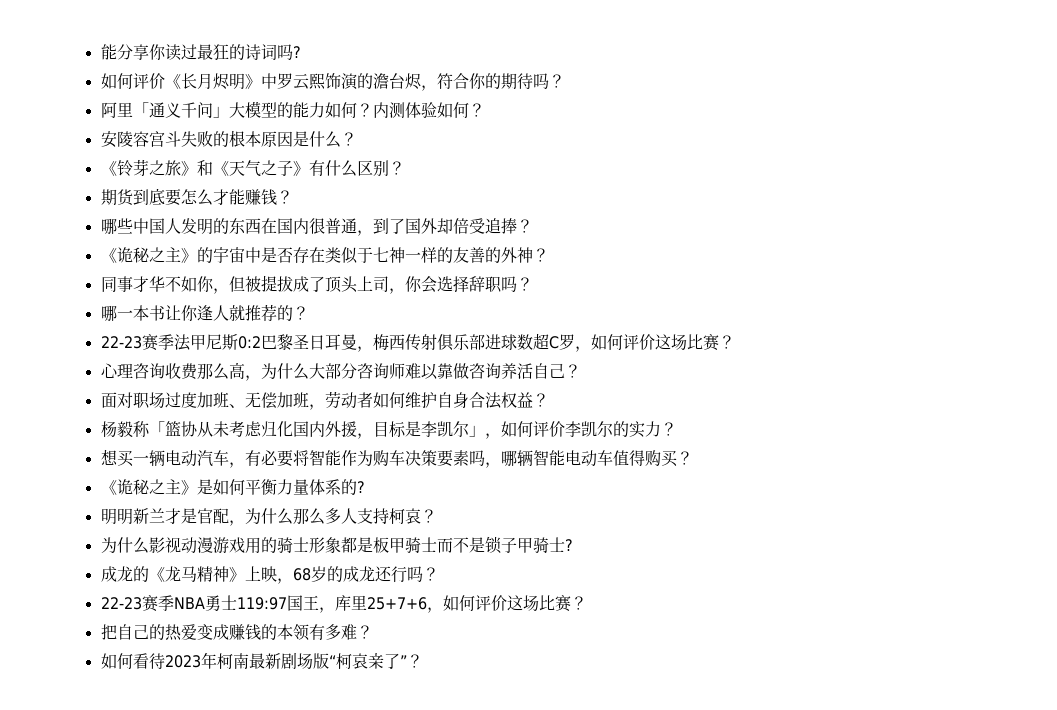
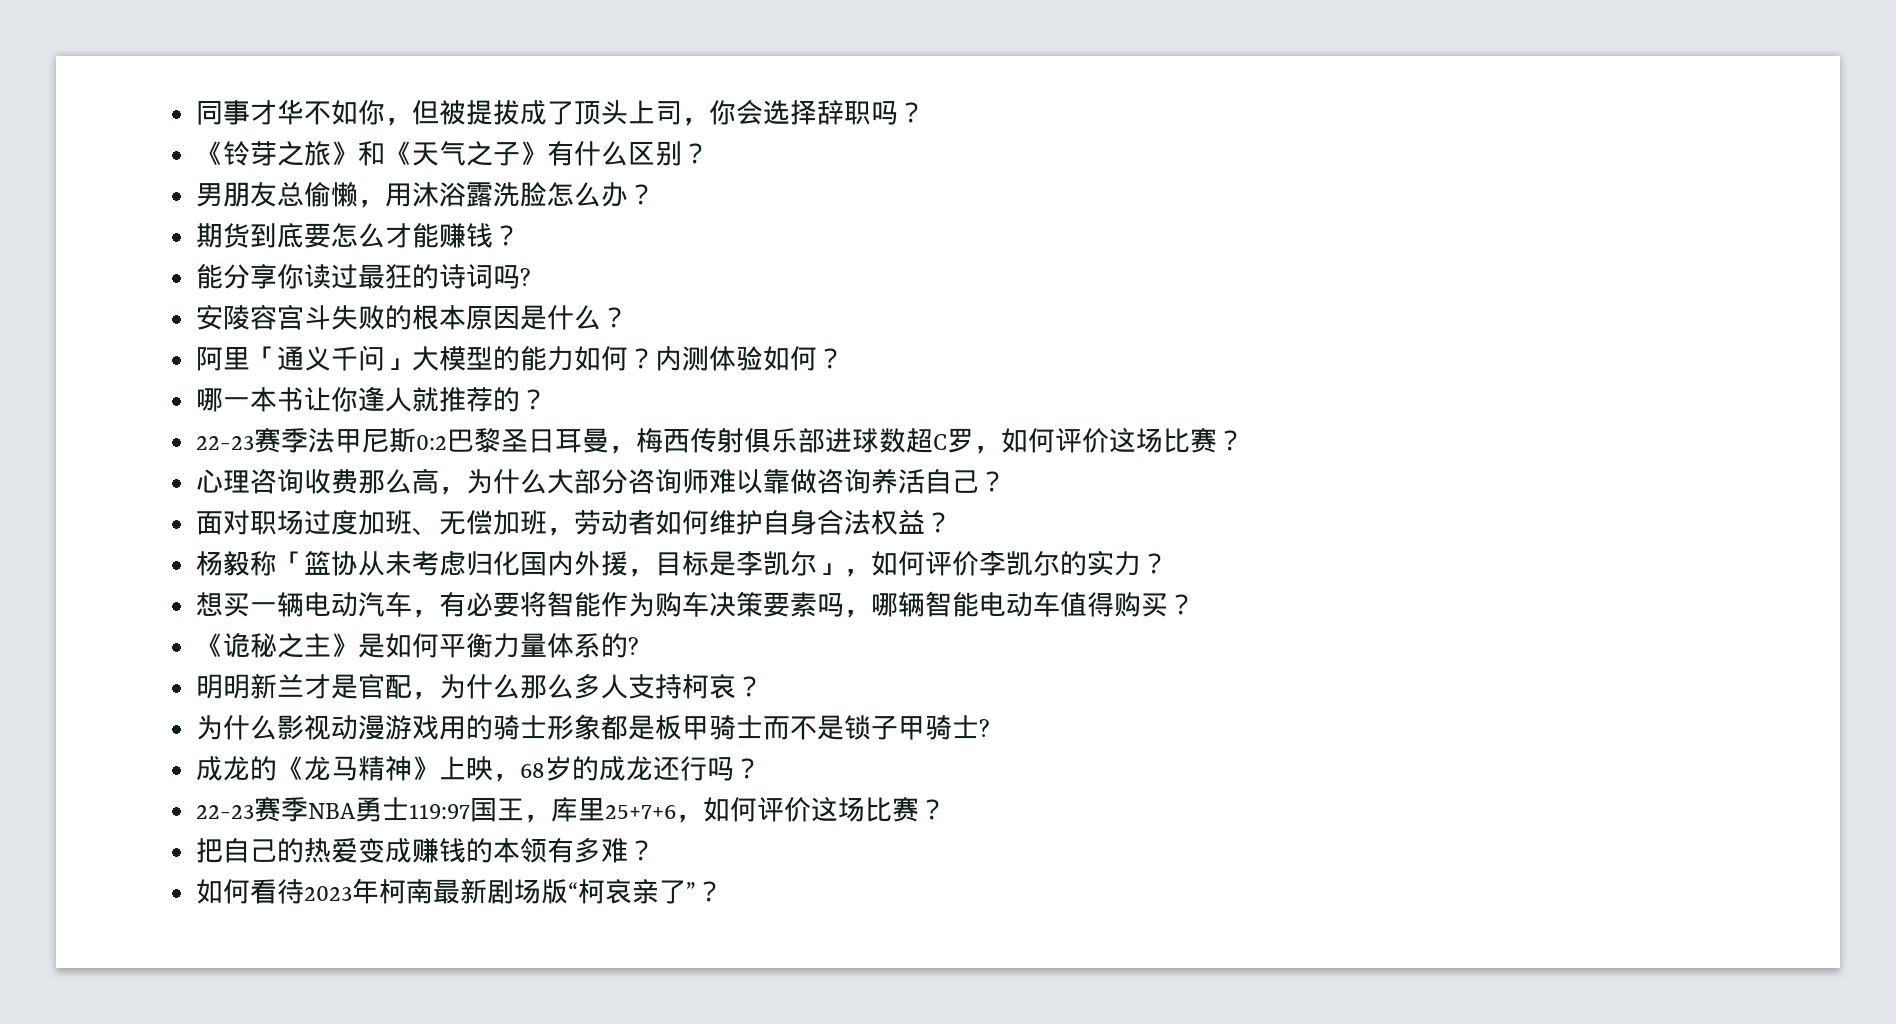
[100,44,301,61] [100,73,565,91] [100,101,485,118] [100,130,357,148] [100,159,405,177] [100,188,293,206] [100,218,533,236] [100,247,549,264] 能分享你读过最狂的诗词吗? // 如何评价《长月烬明》中罗云熙饰演的澹台烬，符合你的期待吗？ // 阿里「通义千问」大模型的能力如何？内测体验如何？ // 安陵容宫斗失败的根本原因是什么？ // 《铃芽之旅》和《天气之子》有什么区别？ // 期货到底要怎么才能赚钱？ // 哪些中国人发明的东西在国内很普通，到了国外却倍受追捧？ // 《诡秘之主》的宇宙中是否存在类似于七神一样的友善的外神？ // -> (196, 113) none
(533, 284) none -> [196,140,710,166] [196,182,656,208] [196,223,521,248] [196,264,532,289] [196,304,629,330] [196,345,845,371] // 《铃芽之旅》和《天气之子》有什么区别？ // 男朋友总偷懒，用沐浴露洗脸怎么办？ // 期货到底要怎么才能赚钱？ // 能分享你读过最狂的诗词吗? // 安陵容宫斗失败的根本原因是什么？ // 阿里「通义千问」大模型的能力如何？内测体验如何？

